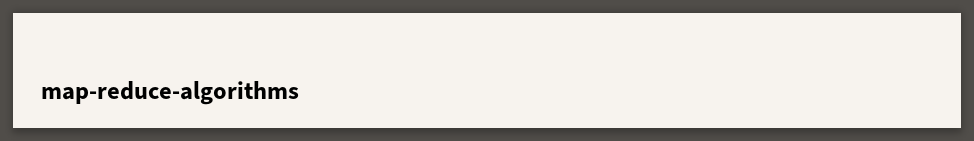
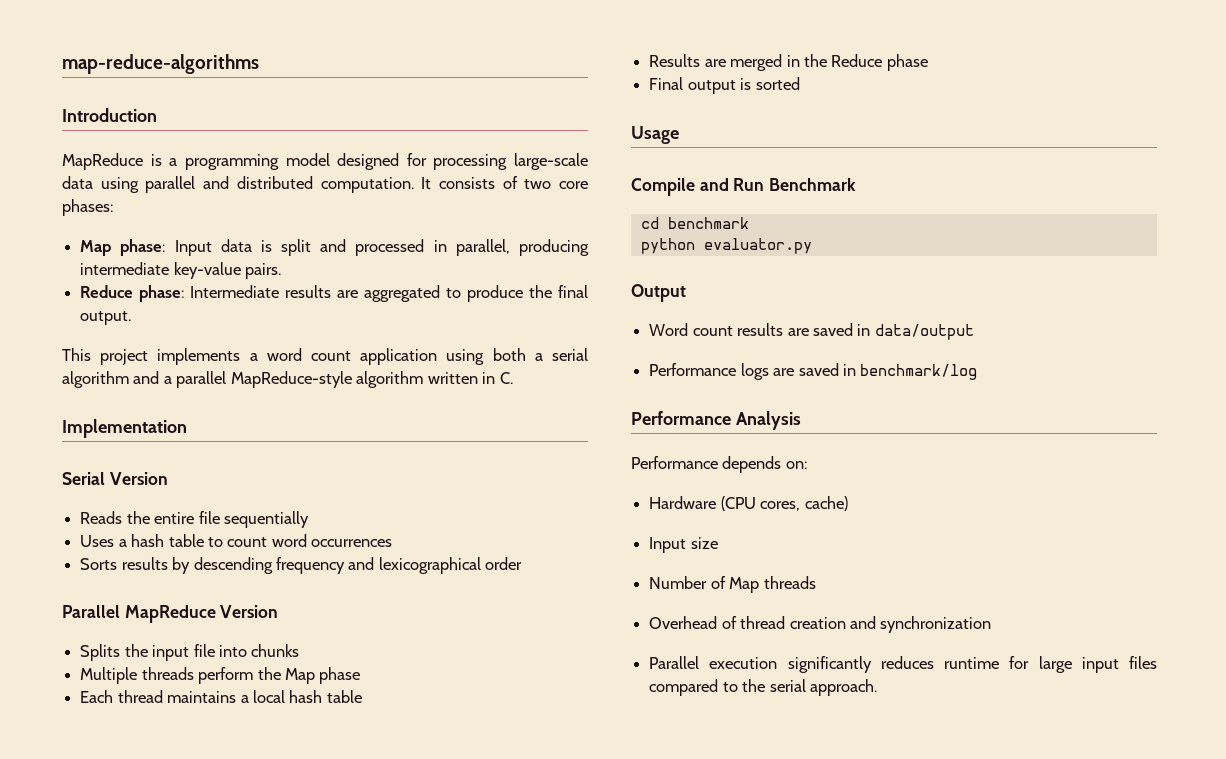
(299, 93) none -> [62,108,157,122] [62,153,588,170] [62,176,588,193] [62,199,113,216] [80,239,589,256] [80,262,282,279] [80,285,589,302] [80,311,132,325] [62,348,588,365] [62,371,513,388] [62,419,187,438] [62,472,168,485] [80,511,309,528] [80,534,393,547] [80,557,523,574] [62,605,279,623] [80,644,300,661] [80,667,361,684] [80,690,362,703] [649,54,928,71] [649,77,800,94] [631,126,679,144] [631,178,857,196] [640,217,749,229] [640,238,812,254] [631,284,686,302] [649,323,974,340] [649,363,978,380] [631,411,801,430] [631,456,807,473] [649,496,848,511] [649,537,718,553] [649,576,816,593] [649,616,992,633] [649,656,1157,673] [649,679,877,696] // Introduction // MapReduce is a programming model designed for processing large-scale data using parallel and distributed computation. It consists of two core phases: // Map phase: Input data is split and processed in parallel, producing intermediate key-value pairs. // Reduce phase: Intermediate results are aggregated to produce the final output. // This project implements a word count application using both a serial algorithm and a parallel MapReduce-style algorithm written in C. // Implementation // Serial Version // Reads the entire file sequentially // Uses a hash table to count word occurrences // Sorts results by descending frequency and lexicographical order // Parallel MapReduce Version // Splits the input file into chunks // Multiple threads perform the Map phase // Each thread maintains a local hash table // Results are merged in the Reduce phase // Final output is sorted // Usage // Compile and Run Benchmark // cd benchmark // python evaluator.py // Output // Word count results are saved in data/output // Performance logs are saved in benchmark/log // Performance Analysis // Performance depends on: // Hardware (CPU cores, cache) // Input size // Number of Map threads // Overhead of thread creation and synchronization // Parallel execution significantly reduces runtime for large input files compared to the serial approach.

